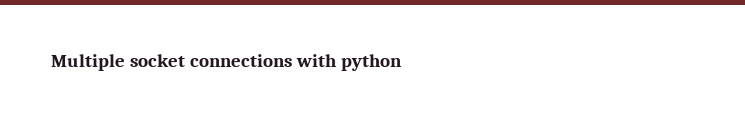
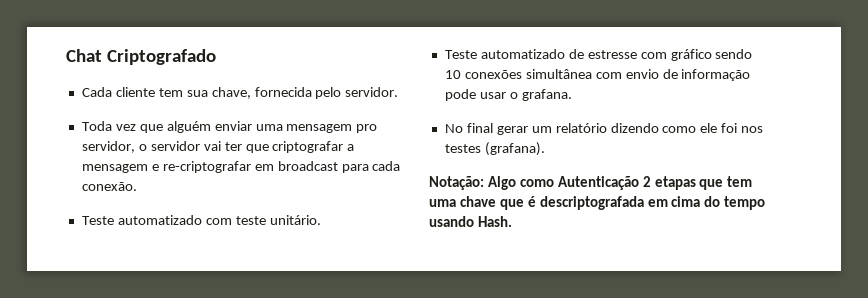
[51,54,402,71] Multiple socket connections with python -> [66,49,216,65] [81,87,399,99] [81,121,378,133] [81,141,355,153] [81,161,401,173] [81,182,137,191] [81,215,321,225] [444,49,753,61] [444,69,751,81] [444,89,572,101] [444,123,764,135] [444,142,545,156] [429,176,753,190] [429,196,766,210] [429,216,512,227] Chat Criptografado // Cada cliente tem sua chave, fornecida pelo servidor. // Toda vez que alguém enviar uma mensagem pro servidor, o servidor vai ter que criptografar a mensagem e re-criptografar em broadcast para cada conexão. // Teste automatizado com teste unitário. // Teste automatizado de estresse com gráfico sendo 10 conexões simultânea com envio de informação pode usar o grafana. // No final gerar um relatório dizendo como ele foi nos testes (grafana). // Notação: Algo como Autenticação 2 etapas que tem uma chave que é descriptografada em cima do tempo usando Hash.

